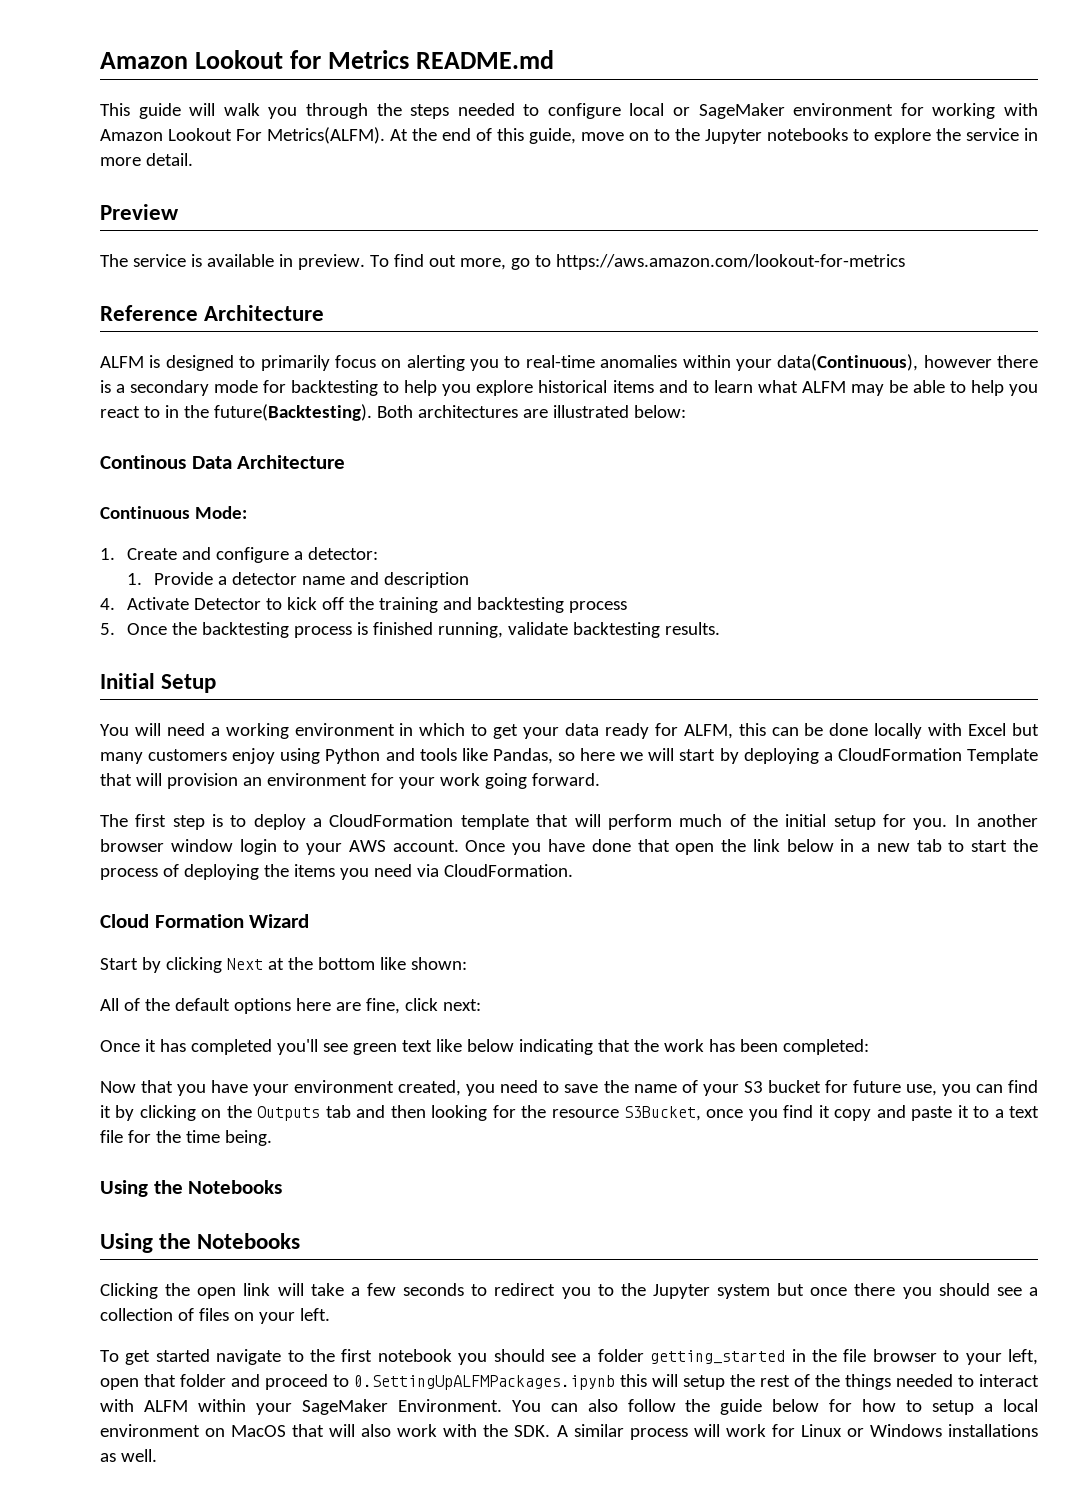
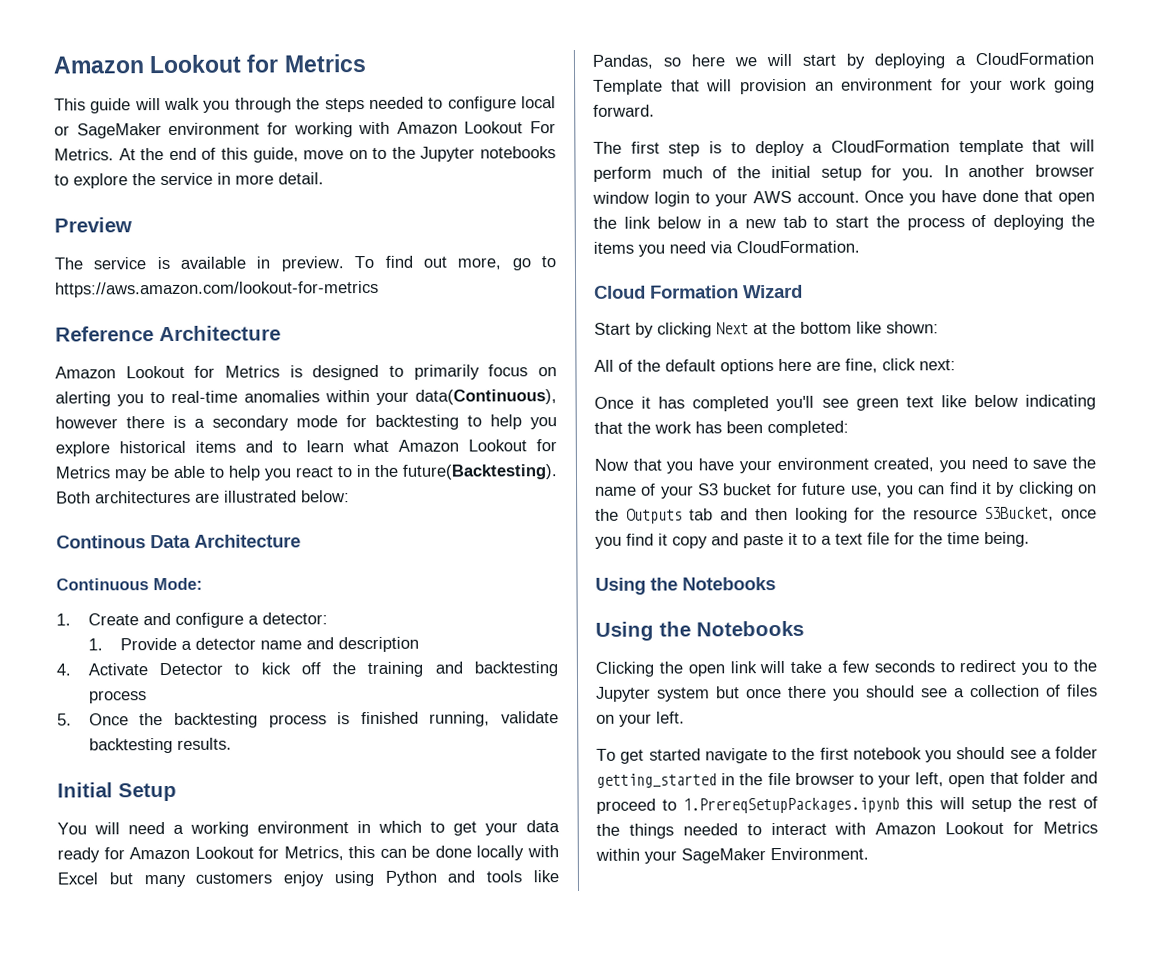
[100,50,555,69] Amazon Lookout for Metrics README.md -> [53,54,367,74] Amazon Lookout for Metrics
[267,127,385,144] Metrics(ALFM). -> [54,148,114,161] Metrics.
[100,356,144,368] ALFM -> [55,365,280,379] Amazon Lookout for Metrics
[801,381,846,393] ALFM -> [398,439,557,452] [55,466,110,479] Amazon Lookout for Metrics
[683,724,733,739] ALFM, -> [129,846,344,861] Amazon Lookout for Metrics,
[354,1375,615,1390] 0.SettingUpALFMPackages.ipynb -> [683,797,901,814] 1.PrereqSetupPackages.ipynb
[143,1399,1039,1415] [100,1424,1039,1440] [100,1449,157,1462] ALFM within your SageMaker Environment. You can also follow the guide below for how to setup a local environment on MacOS that will also work with the SDK. A similar process will work for Linux or Windows installations as well. -> [875,821,1098,835] [595,847,869,864] Amazon Lookout for Metrics within your SageMaker Environment.

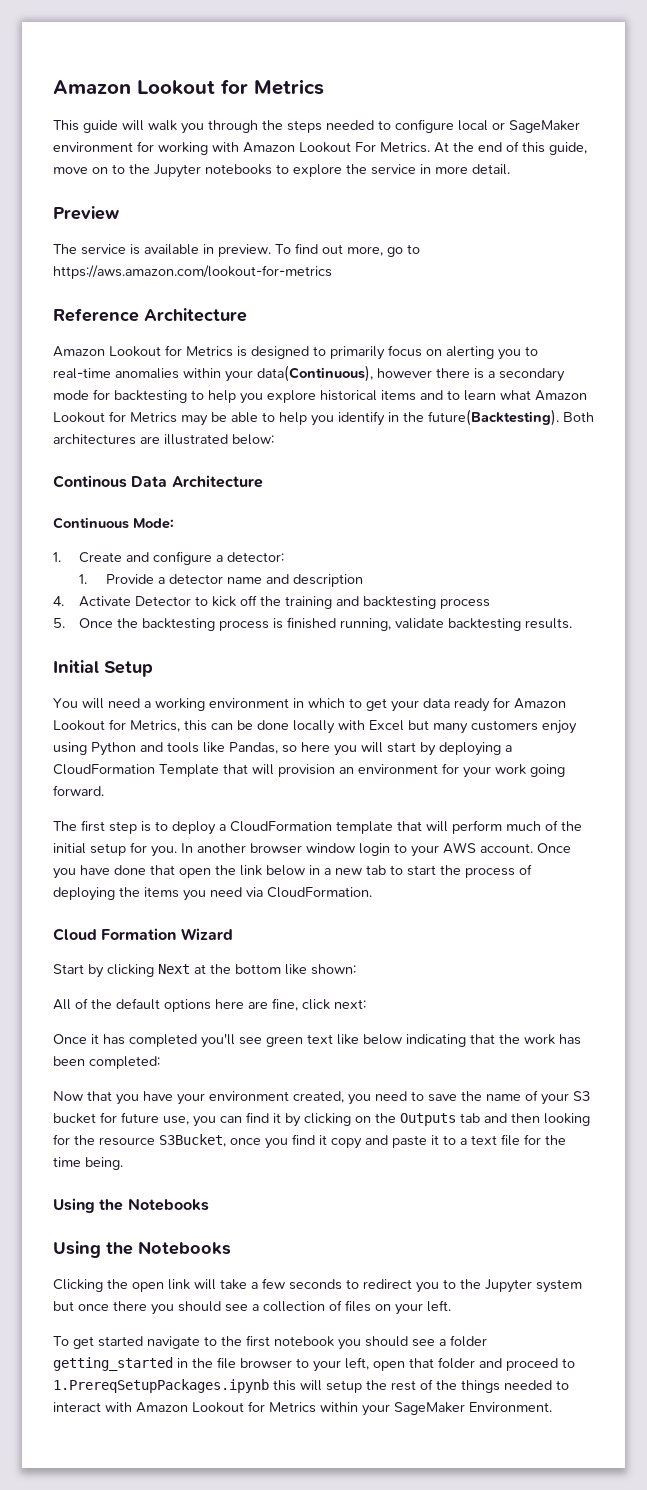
[295,466,352,478] react to -> [338,411,385,426] identify
[734,57,757,67] we -> [334,745,357,756] you

